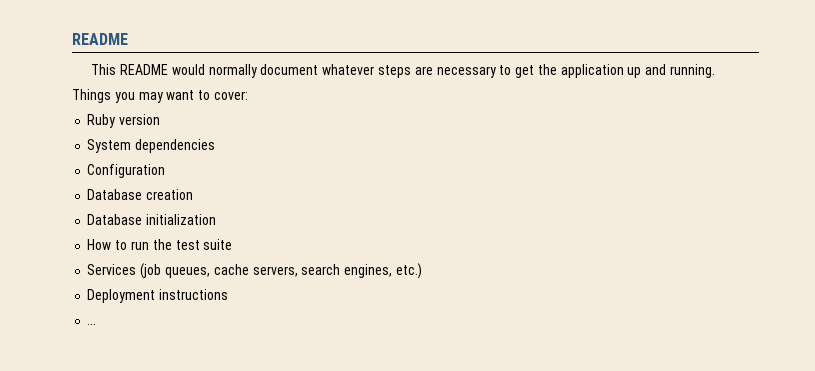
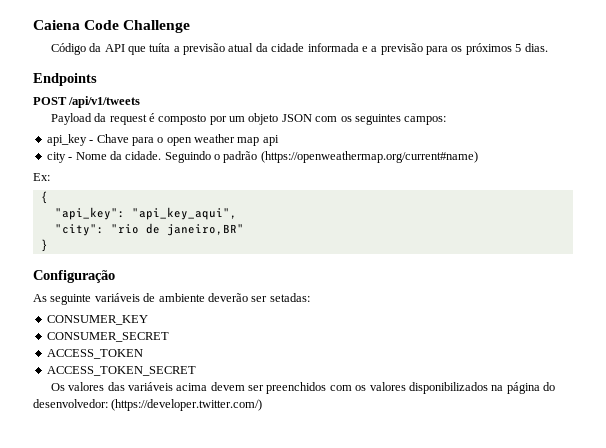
[72,33,128,45] [91,64,716,78] [72,89,248,103] [87,114,161,128] [87,139,216,153] [87,164,166,178] [87,189,194,200] [87,214,217,225] [87,239,233,250] [87,263,422,279] [87,289,229,303] [87,323,97,325] README // This README would normally document whatever steps are necessary to get the application up and running. // Things you may want to cover: // Ruby version // System dependencies // Configuration // Database creation // Database initialization // How to run the test suite // Services (job queues, cache servers, search engines, etc.) // Deployment instructions // ... -> [33,20,191,33] [50,43,548,55] [33,73,97,86] [33,96,141,108] [50,113,447,125] [46,134,279,146] [46,151,478,163] [33,173,50,181] [40,191,48,204] [54,207,237,220] [54,223,244,236] [40,239,48,252] [33,270,115,283] [33,293,310,305] [46,315,148,325] [46,332,169,342] [46,349,143,359] [46,366,196,376] [50,382,556,394] [33,399,263,411] Caiena Code Challenge // Código da API que tuíta a previsão atual da cidade informada e a previsão para os próximos 5 dias. // Endpoints // POST /api/v1/tweets // Payload da request é composto por um objeto JSON com os seguintes campos: // api_key - Chave para o open weather map api // city - Nome da cidade. Seguindo o padrão (https://openweathermap.org/current#name) // Ex: // { // "api_key": "api_key_aqui", // "city": "rio de janeiro,BR" // } // Configuração // As seguinte variáveis de ambiente deverão ser setadas: // CONSUMER_KEY // CONSUMER_SECRET // ACCESS_TOKEN // ACCESS_TOKEN_SECRET // Os valores das variáveis acima devem ser preenchidos com os valores disponibilizados na página do desenvolvedor: (https://developer.twitter.com/)

